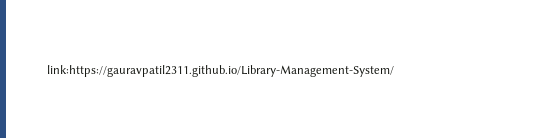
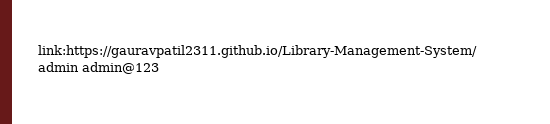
(394, 71) none -> [38,62,159,74] admin admin@123

